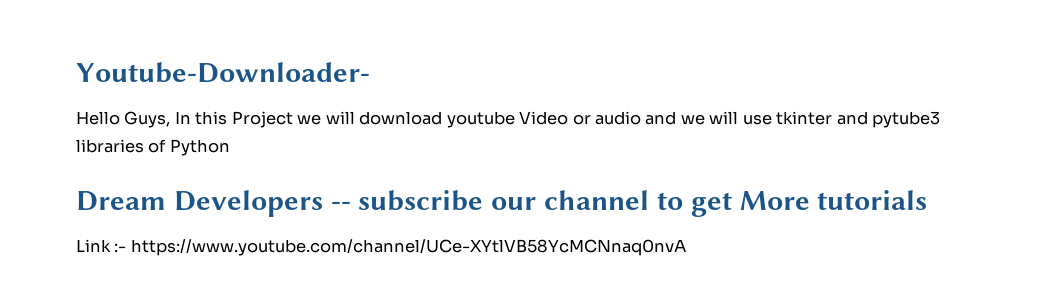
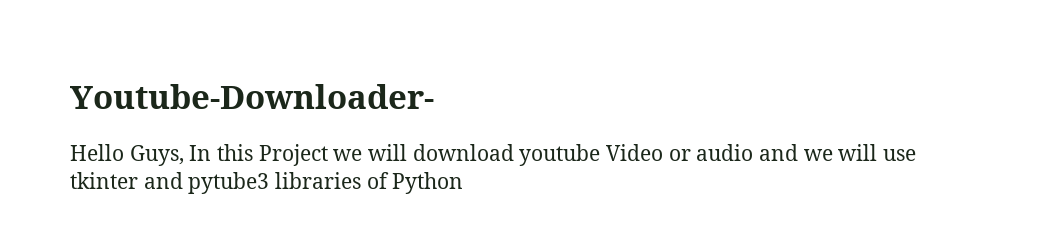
[76,190,928,217] [76,239,686,256] // Dream Developers -- subscribe our channel to get More tutorials // Link :- https://www.youtube.com/channel/UCe-XYtlVB58YcMCNnaq0nvA -> (464, 183) none

